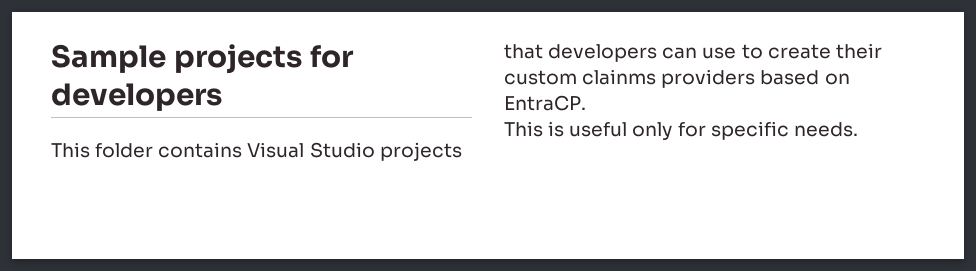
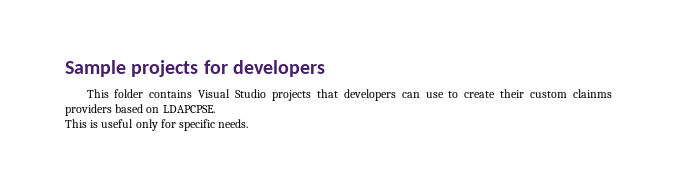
[504,95,586,111] EntraCP. -> [162,105,215,113] LDAPCPSE.

